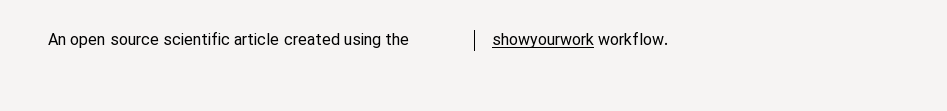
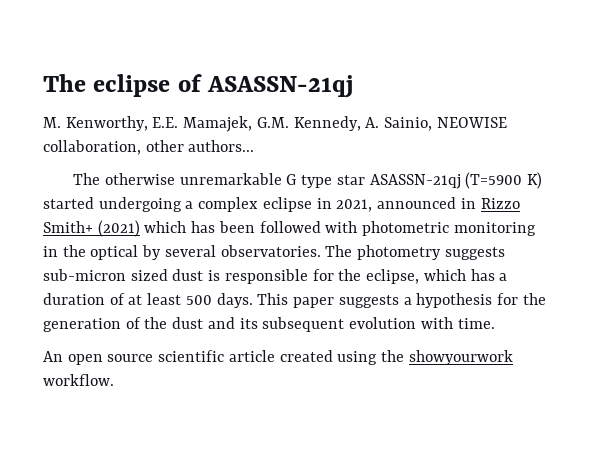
(48, 39) none -> [43,74,355,98] [43,116,507,132] [43,140,255,155] [73,172,543,189] [43,197,520,212] [43,220,536,237] [43,245,505,260] [43,269,508,284] [43,293,546,308] [43,317,495,332] The eclipse of ASASSN-21qj // M. Kenworthy, E.E. Mamajek, G.M. Kennedy, A. Sainio, NEOWISE collaboration, other authors... // The otherwise unremarkable G type star ASASSN-21qj (T=5900 K) started undergoing a complex eclipse in 2021, announced in Rizzo Smith+ (2021) which has been followed with photometric monitoring in the optical by several observatories. The photometry suggests sub-micron sized dust is responsible for the eclipse, which has a duration of at least 500 days. This paper suggests a hypothesis for the generation of the dust and its subsequent evolution with time. //

